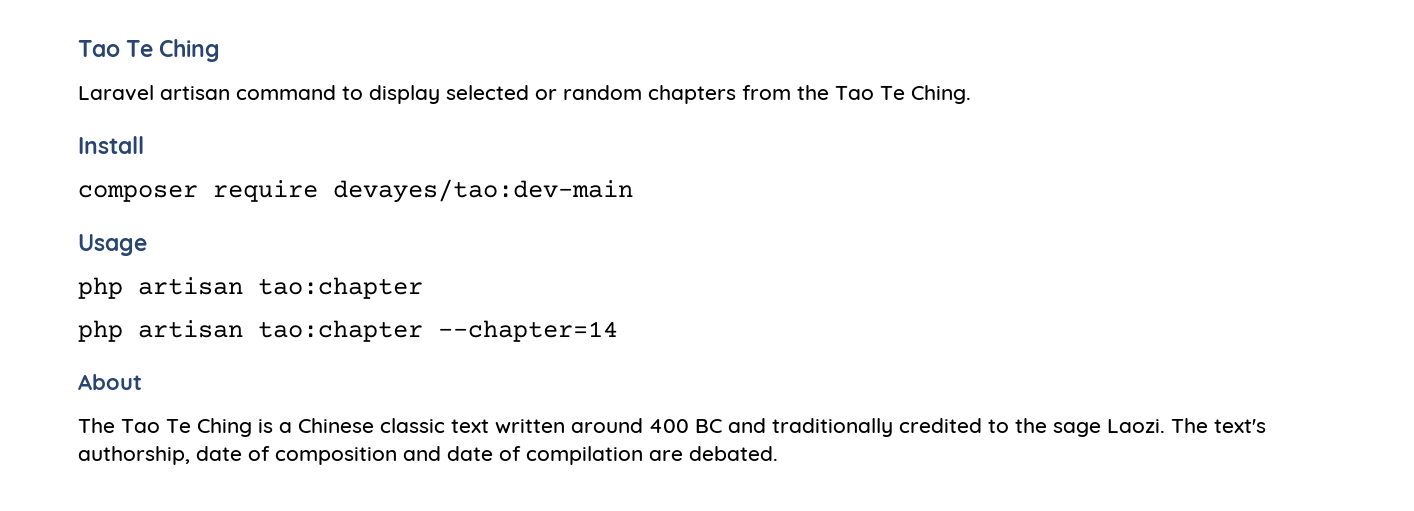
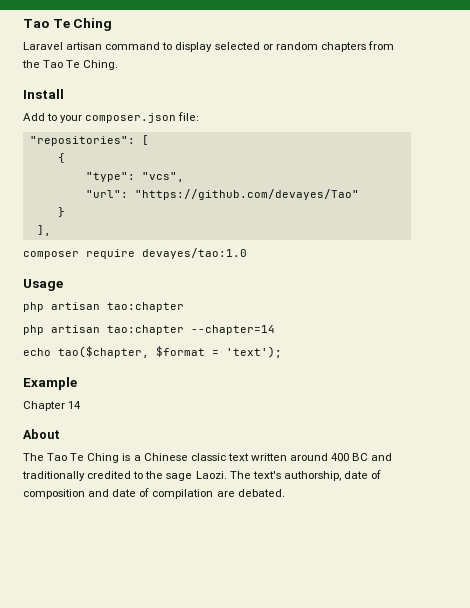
(144, 145) none -> [23,112,200,123] [29,135,149,146] [57,153,65,163] [85,172,184,182] [85,189,359,200] [57,207,65,217] [36,225,51,236] // Add to your composer.json file: // "repositories": [ // { // "type": "vcs", // "url": "https://github.com/devayes/Tao" // } // ],
[333,179,633,203] devayes/tao:dev-main -> [142,248,247,259] devayes/tao:1.0
(618, 331) none -> [23,346,282,358] [23,377,77,390] [23,401,82,411] // echo tao($chapter, $format = 'text'); // Example // Chapter 14

